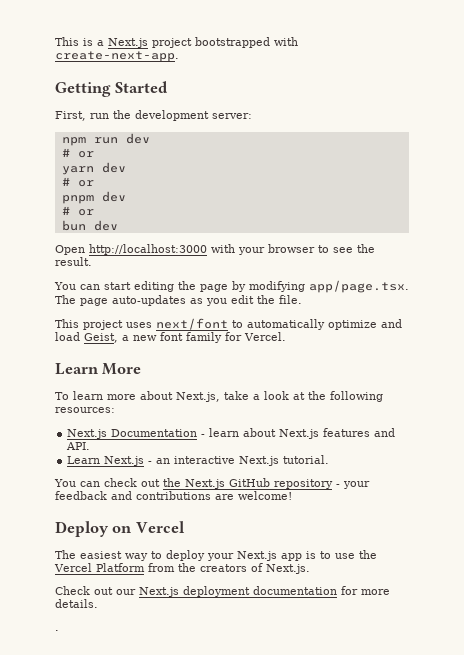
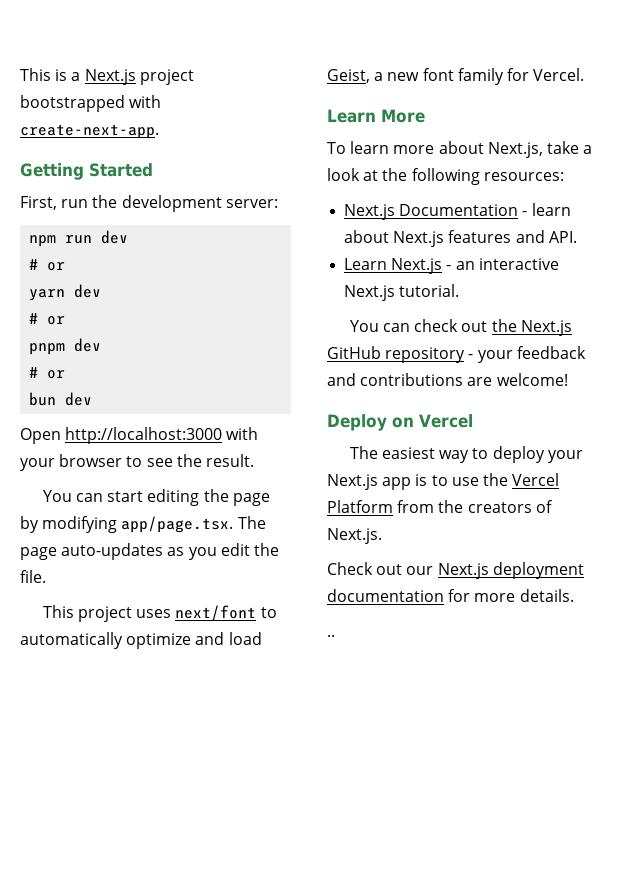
[55,630,59,631] . -> [327,634,335,637] ..

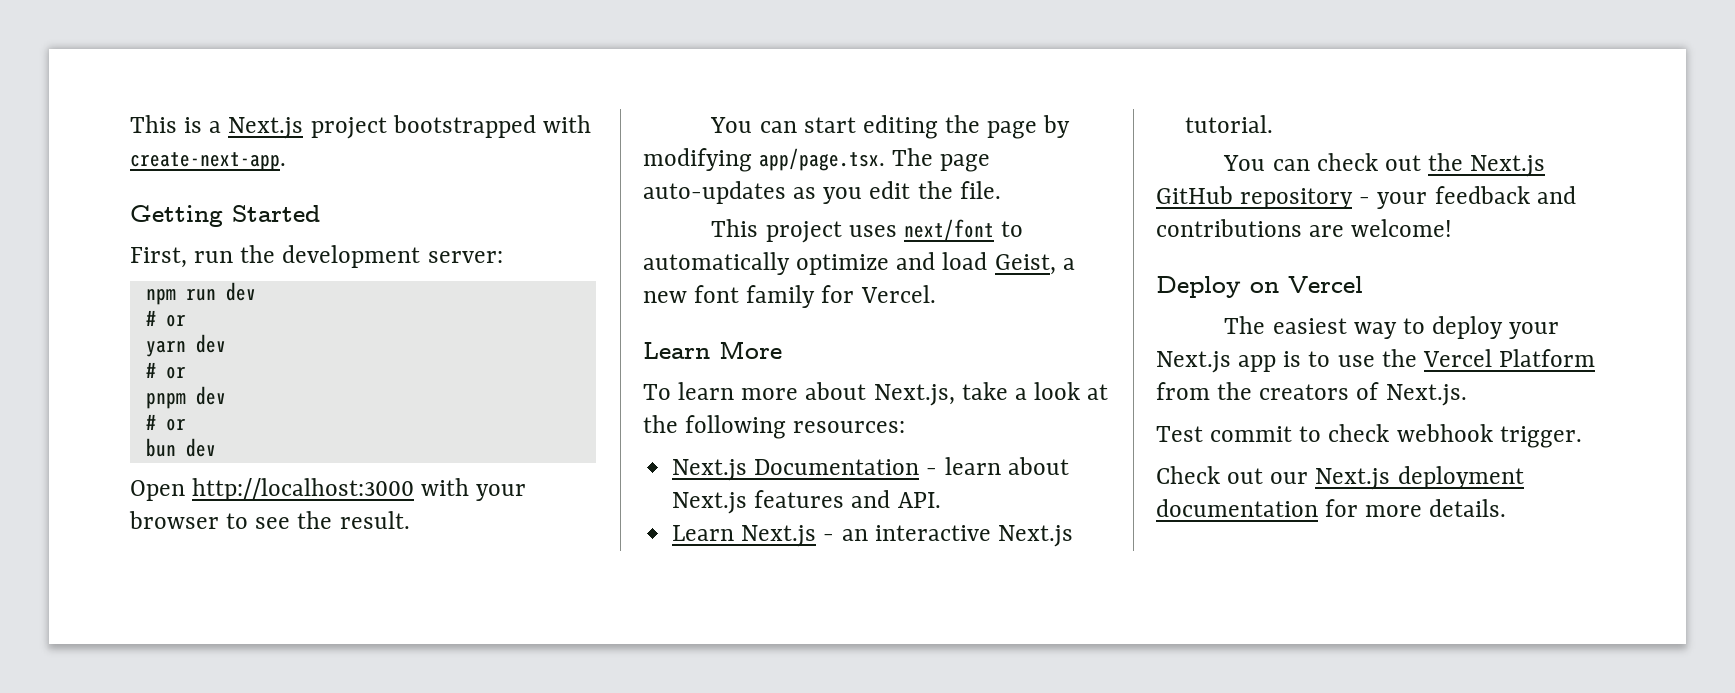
(382, 536) none -> [1156,424,1582,448] // Test commit to check webhook trigger.
[327,634,335,637] // .. -> (1507, 508) none

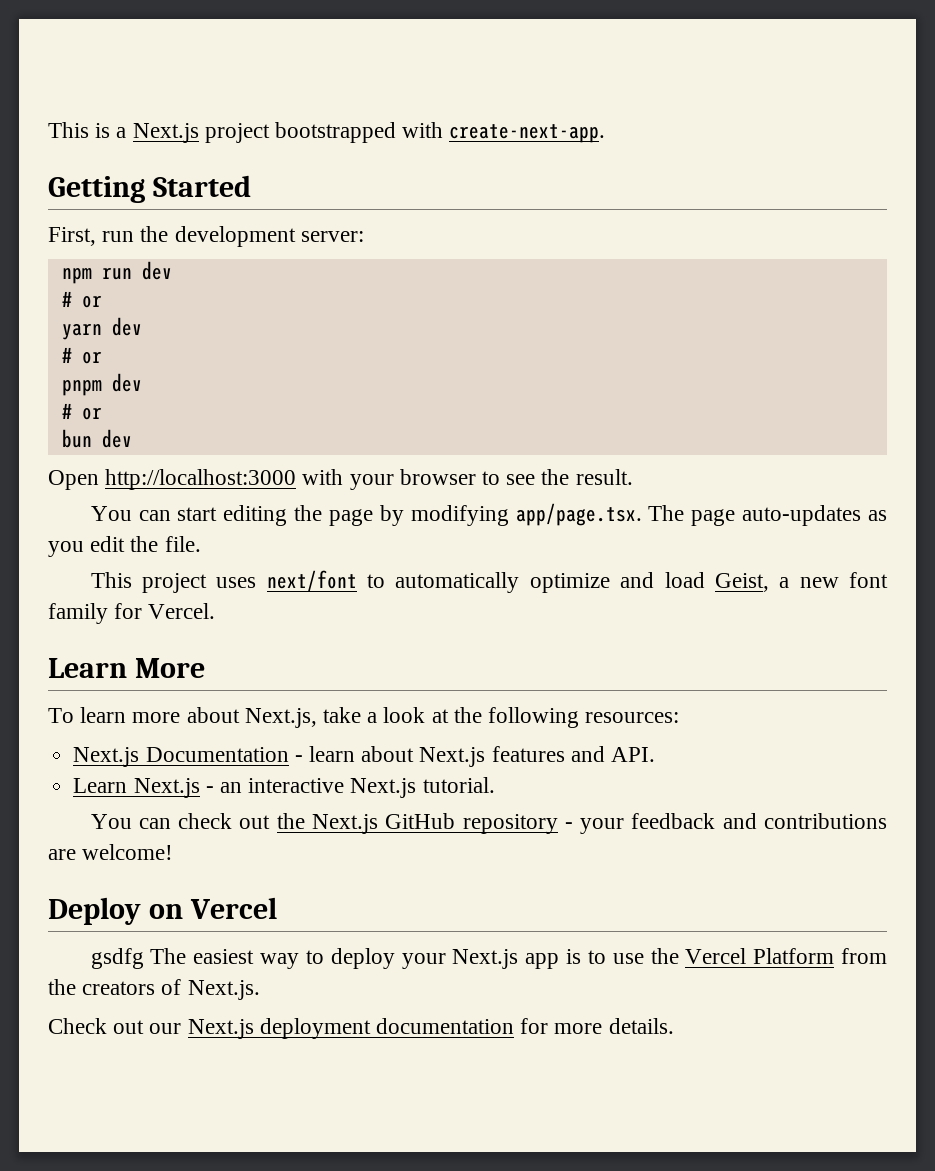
(1363, 284) none -> [90,948,144,969] gsdfg
[1156,424,1582,448] // Test commit to check webhook trigger. -> (260, 990) none

